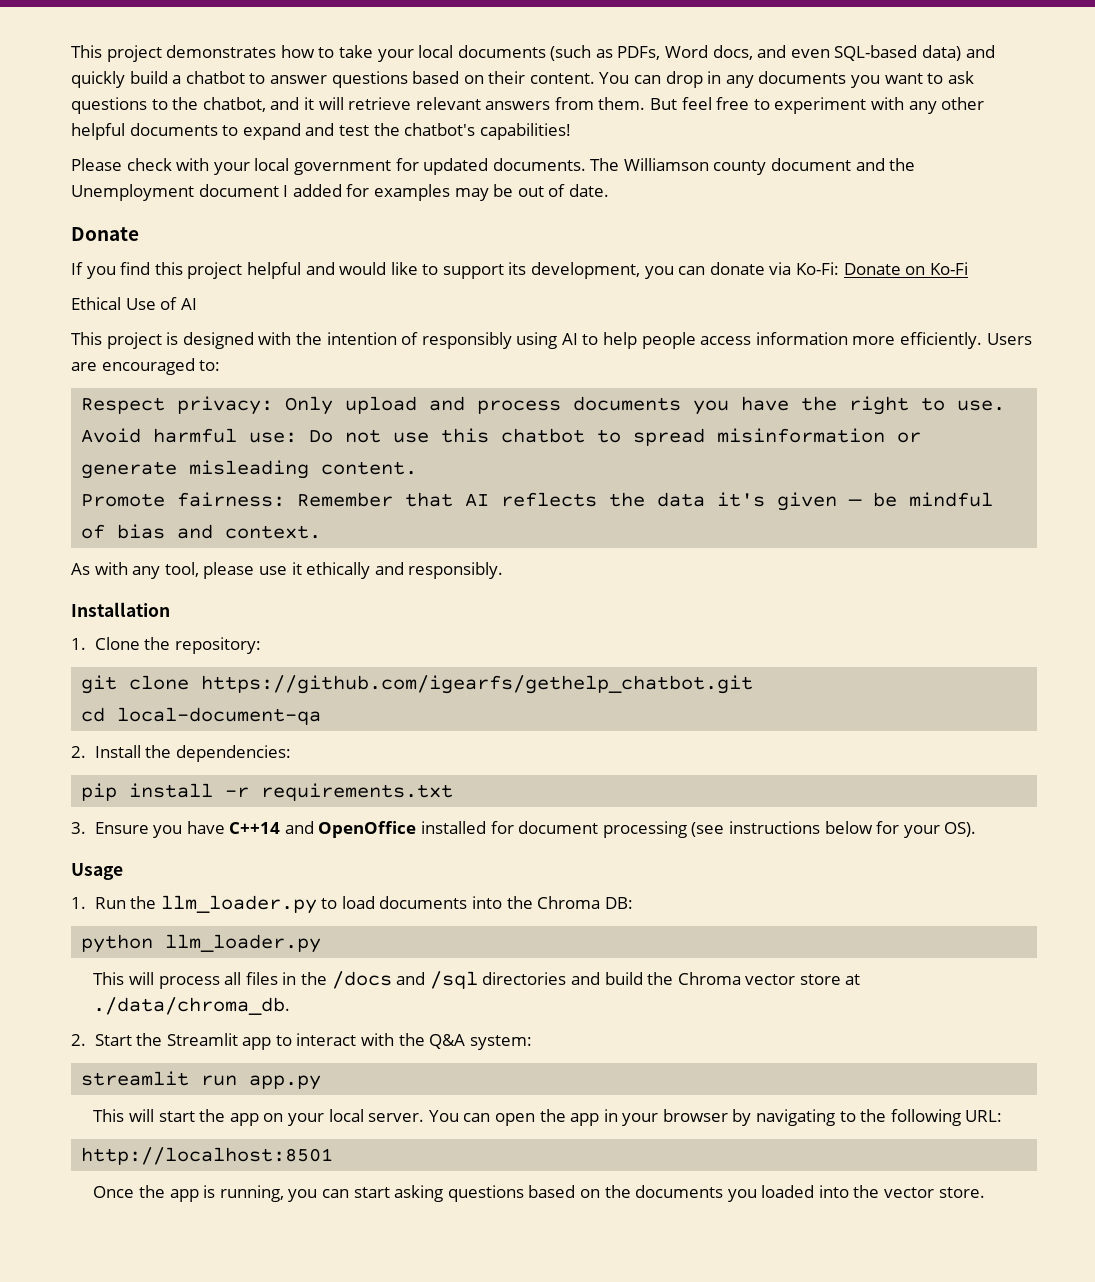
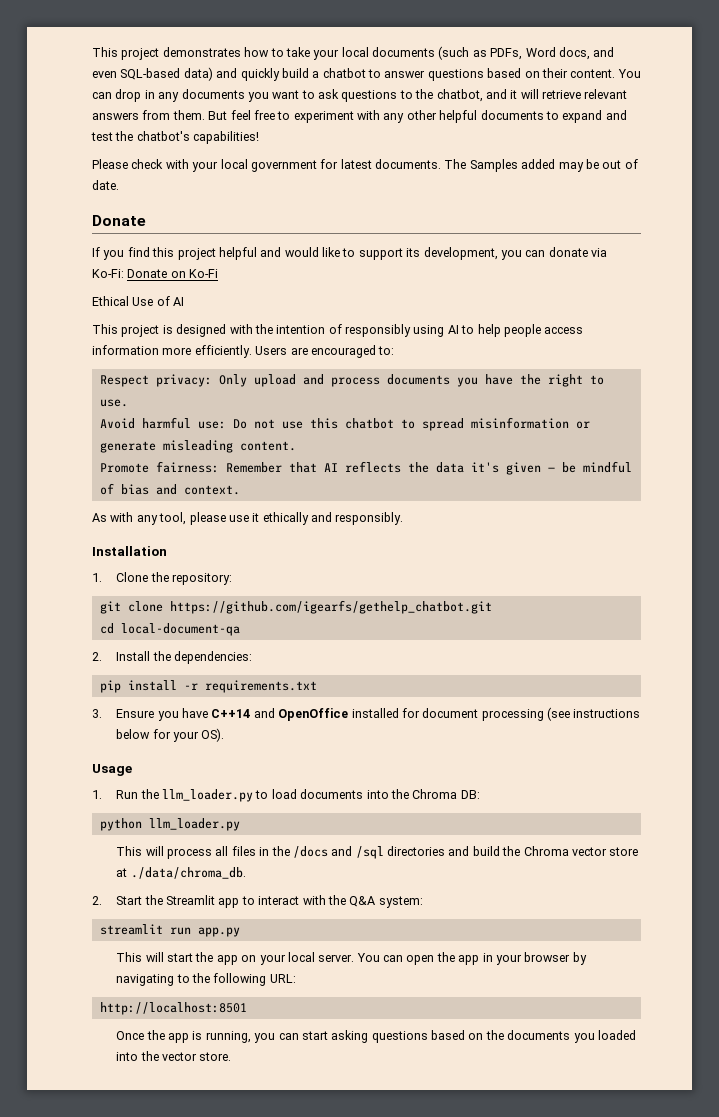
[423,158,489,175] updated -> [340,159,372,169] latest
[623,158,916,175] [71,184,450,201] Williamson county document and the Unemployment document I added for examples -> [469,159,556,172] Samples added

